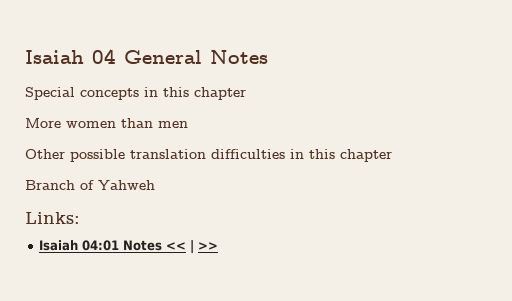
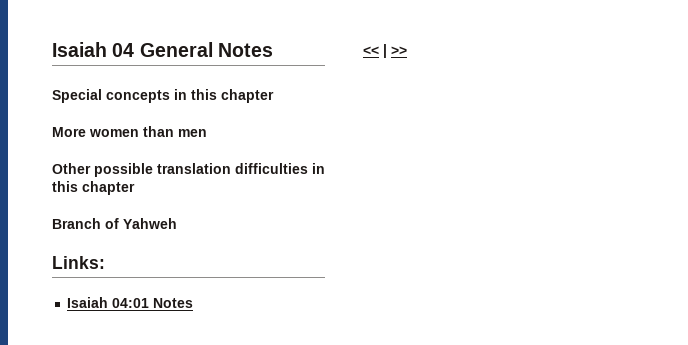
(163, 245) none -> (194, 303) //

